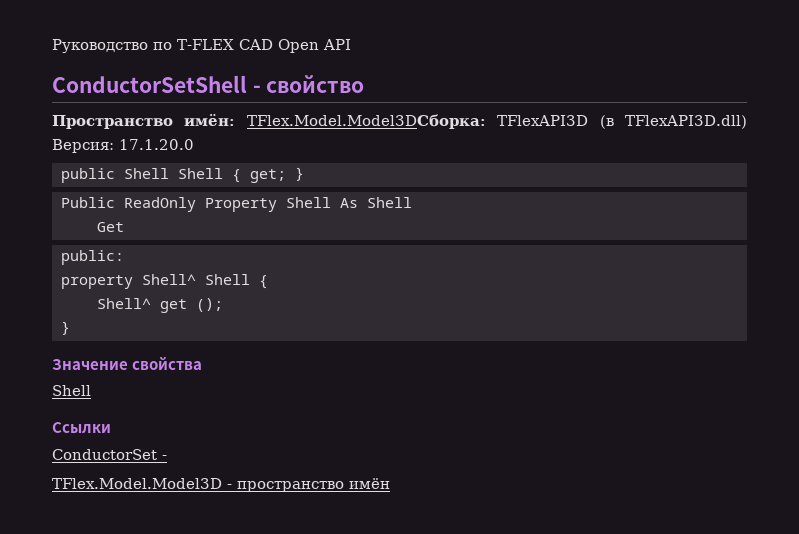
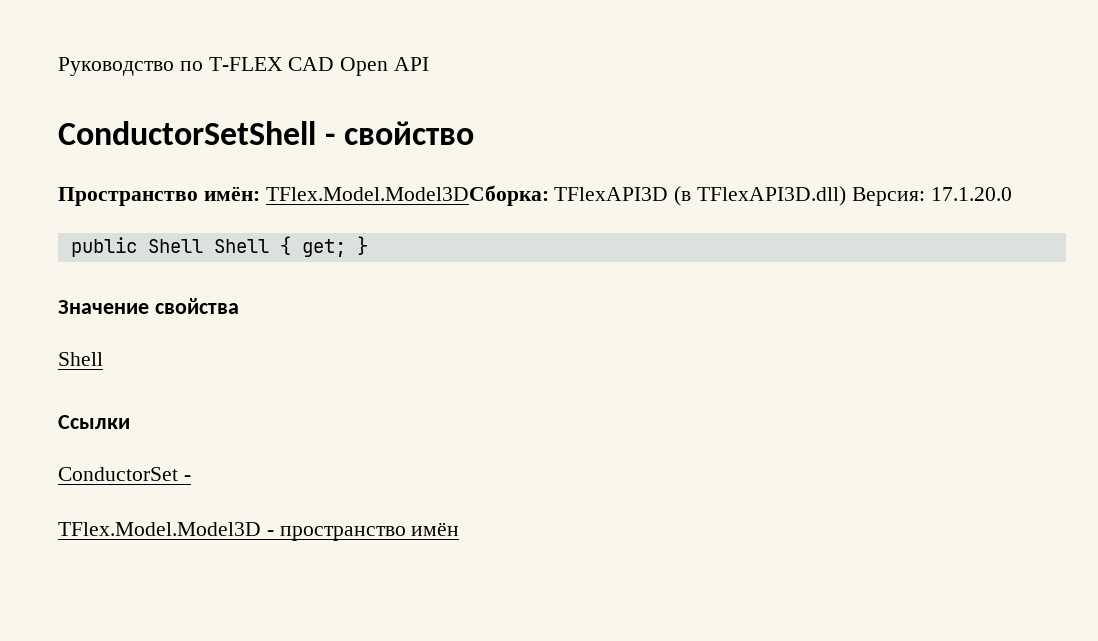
[61,197,412,212] [97,222,124,232] [61,250,124,265] [61,274,268,289] [97,298,223,313] [61,321,70,335] // Public ReadOnly Property Shell As Shell // Get // public: // property Shell^ Shell { // Shell^ get (); // } -> (368, 245) none

